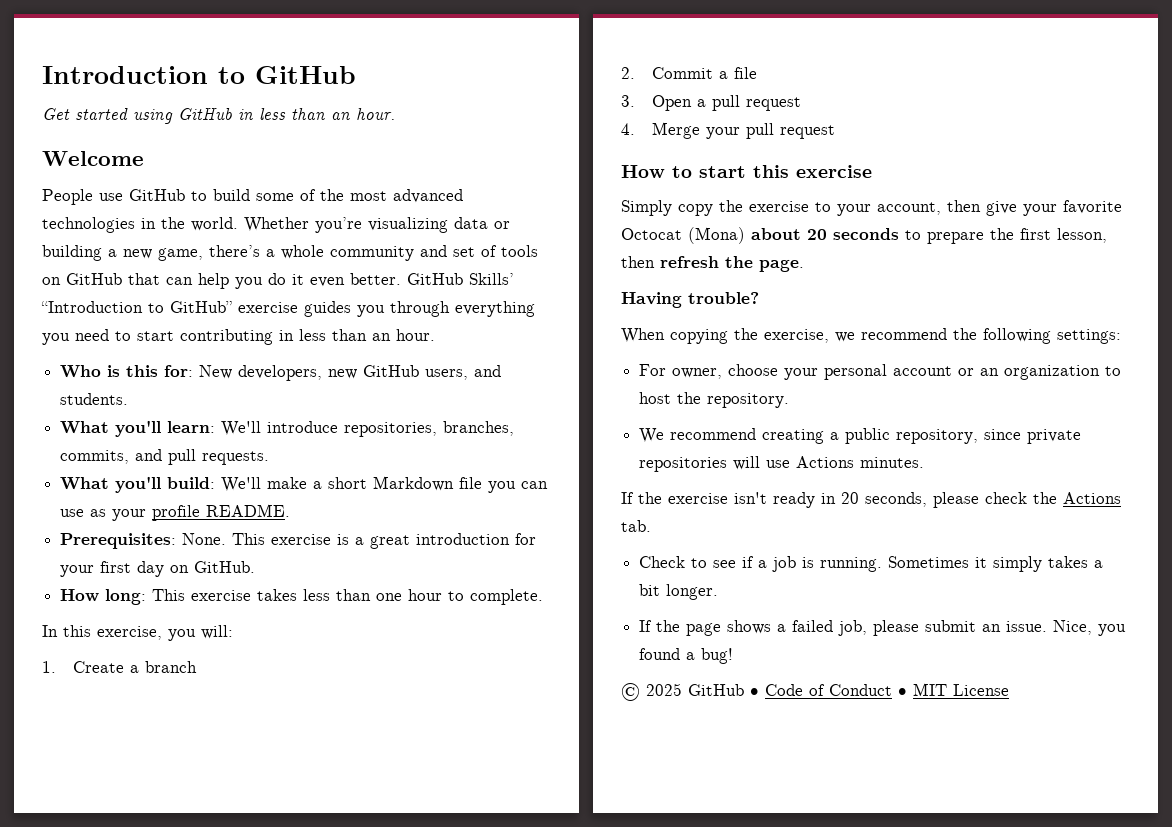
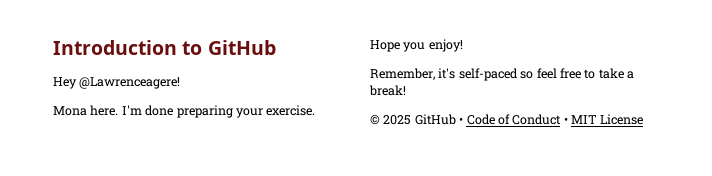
[42,108,395,124] [42,151,144,166] [42,189,463,205] [42,217,510,233] [42,245,538,261] [42,273,514,289] [41,301,535,317] [42,329,435,345] [60,365,502,381] [60,393,129,405] [60,420,515,437] [60,449,270,465] [60,476,549,493] [60,504,291,521] [60,533,537,549] [60,561,256,577] [60,589,544,605] [42,625,233,641] [42,661,197,673] [621,67,757,79] [621,95,801,111] [621,122,835,139] [621,165,872,178] [621,200,1122,216] [621,227,1107,244] [621,256,804,272] [621,292,759,308] [621,328,1121,344] [639,364,1122,380] [639,392,790,408] [639,428,1082,444] [639,456,925,472] [621,492,1121,508] [621,520,651,532] [639,556,1104,572] [639,584,719,600] [639,620,1127,636] [639,648,734,664] Get started using GitHub in less than an hour. // Welcome // People use GitHub to build some of the most advanced technologies in the world. Whether you’re visualizing data or building a new game, there’s a whole community and set of tools on GitHub that can help you do it even better. GitHub Skills’ “Introduction to GitHub” exercise guides you through everything you need to start contributing in less than an hour. // Who is this for: New developers, new GitHub users, and students. // What you'll learn: We'll introduce repositories, branches, commits, and pull requests. // What you'll build: We'll make a short Markdown file you can use as your profile README. // Prerequisites: None. This exercise is a great introduction for your first day on GitHub. // How long: This exercise takes less than one hour to complete. // In this exercise, you will: // 1. Create a branch // 2. Commit a file // 3. Open a pull request // 4. Merge your pull request // How to start this exercise // Simply copy the exercise to your account, then give your favorite Octocat (Mona) about 20 seconds to prepare the first lesson, then refresh the page. // Having trouble? // When copying the exercise, we recommend the following settings: // For owner, choose your personal account or an organization to host the repository. // We recommend creating a public repository, since private repositories will use Actions minutes. // If the exercise isn't ready in 20 seconds, please check the Actions tab. // Check to see if a job is running. Sometimes it simply takes a bit longer. // If the page shows a failed job, please submit an issue. Nice, you found a bug! -> [53,77,181,89] [53,105,316,118] [370,39,463,52] [370,68,634,81] [369,85,406,96] Hey @Lawrenceagere! // Mona here. I'm done preparing your exercise. Hope you enjoy! // Remember, it's self-paced so feel free to take a break!

